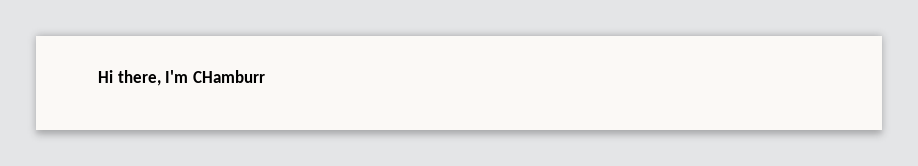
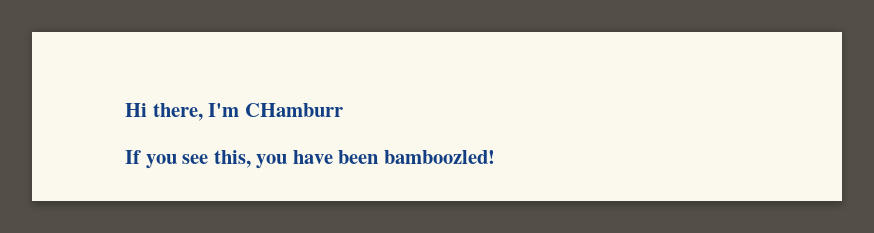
(265, 76) none -> [125,150,495,169] // If you see this, you have been bamboozled!

